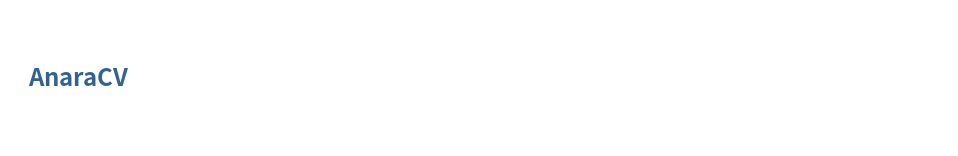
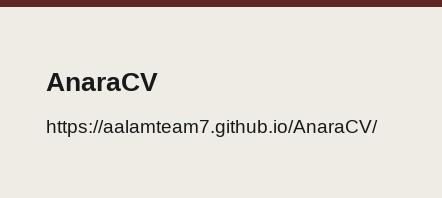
(128, 77) none -> [46,120,378,137] // https://aalamteam7.github.io/AnaraCV/

